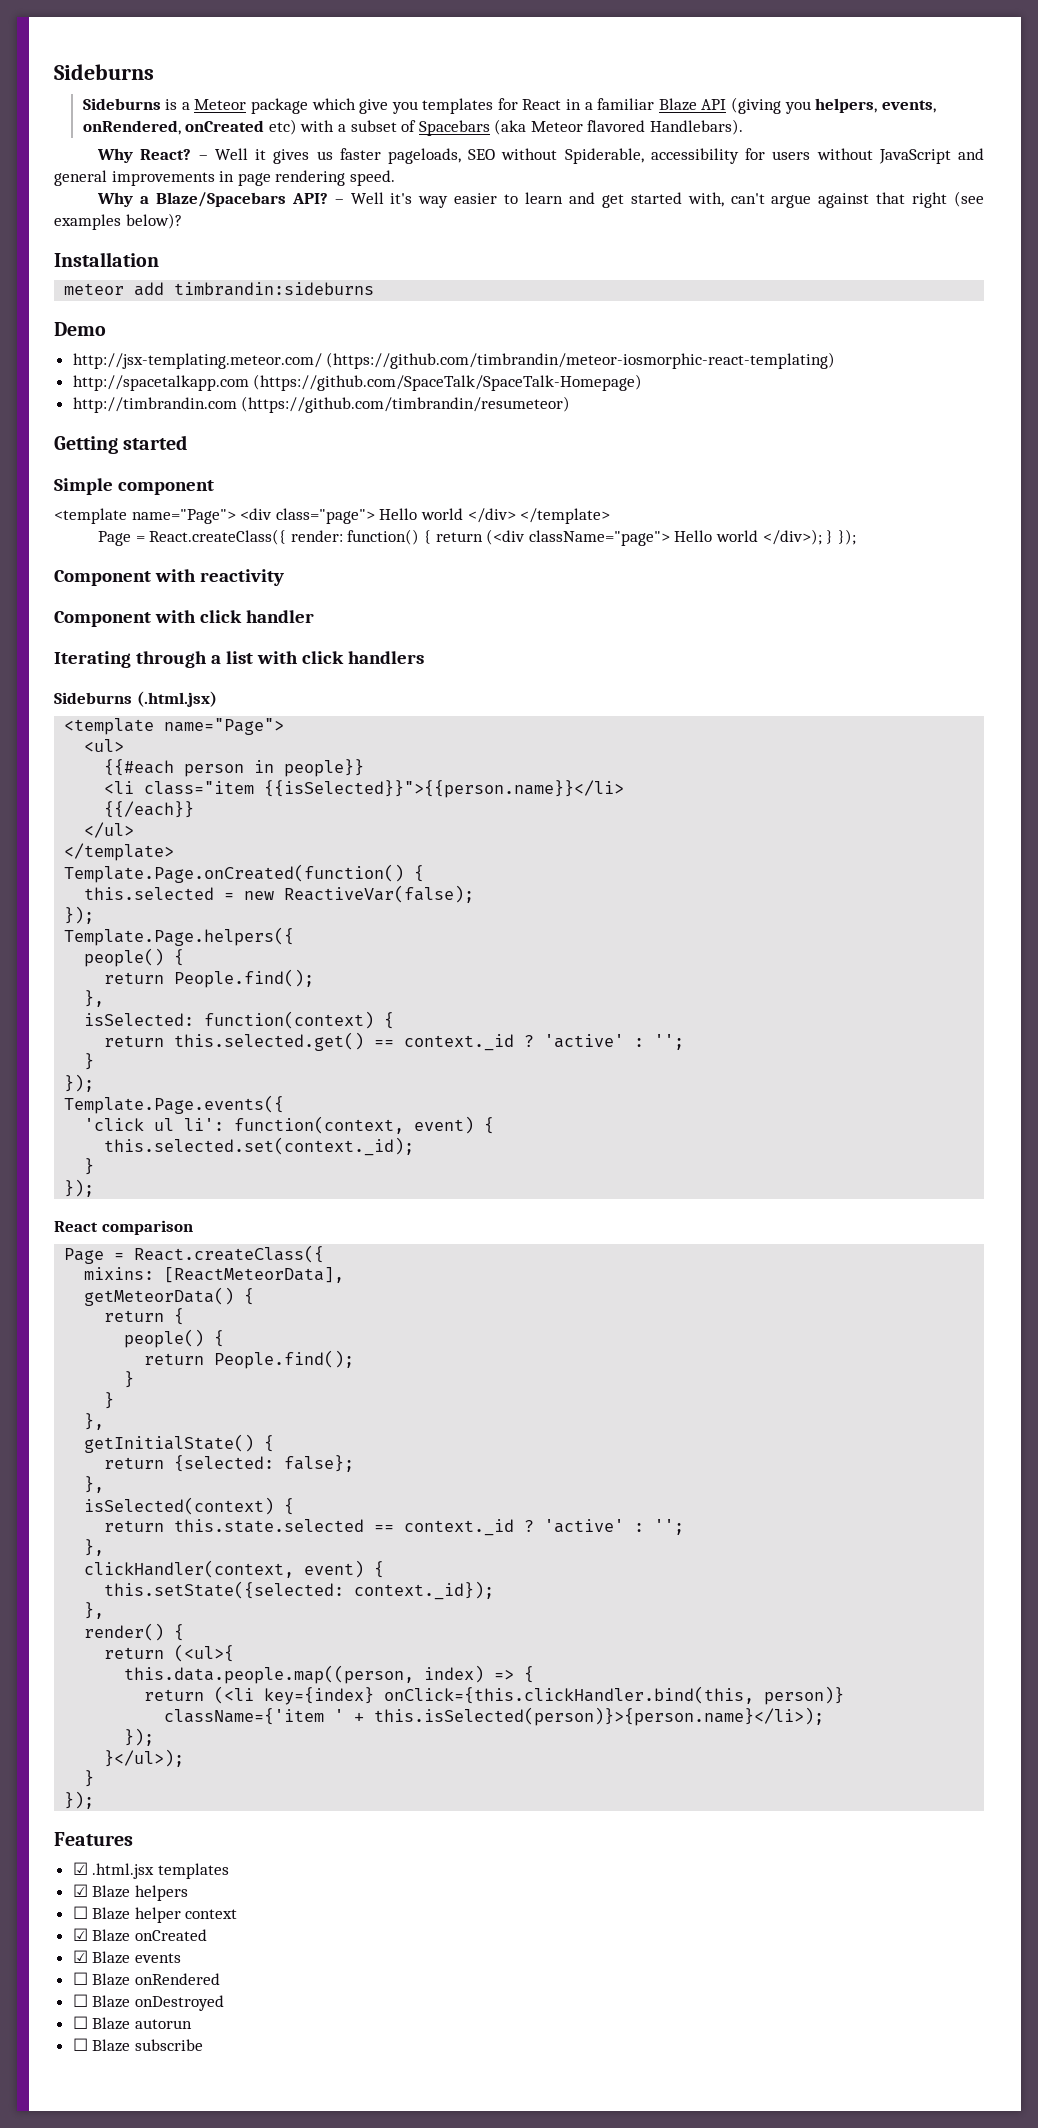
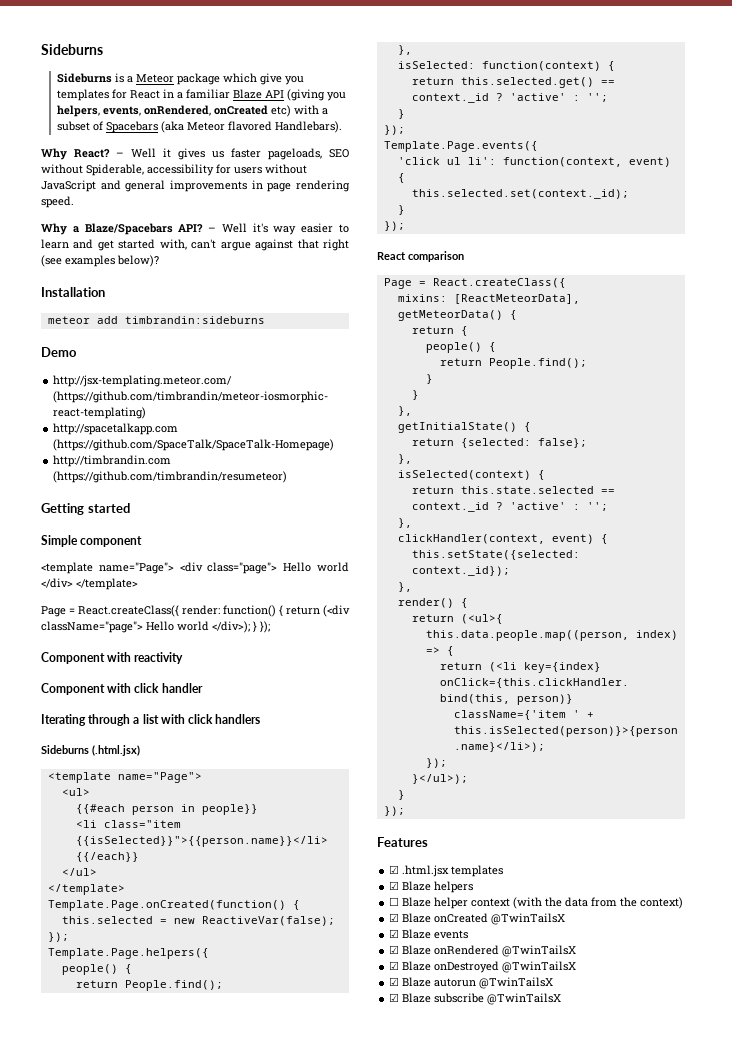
(238, 1914) none -> [513,897,684,909] (with the data from the context)
(207, 1935) none -> [491,913,566,925] @TwinTailsX
[72,1972,88,1985] ☐ -> [389,945,400,954] ☑
[72,1994,88,2007] // ☐ -> [502,945,577,957] [389,961,400,970] @TwinTailsX // ☑
[72,2016,88,2029] // ☐ -> [502,961,577,973] [389,977,400,986] @TwinTailsX // ☑
[72,2038,88,2051] // ☐ -> [479,977,554,989] [389,993,400,1002] @TwinTailsX // ☑
(203, 2045) none -> [487,993,562,1005] @TwinTailsX

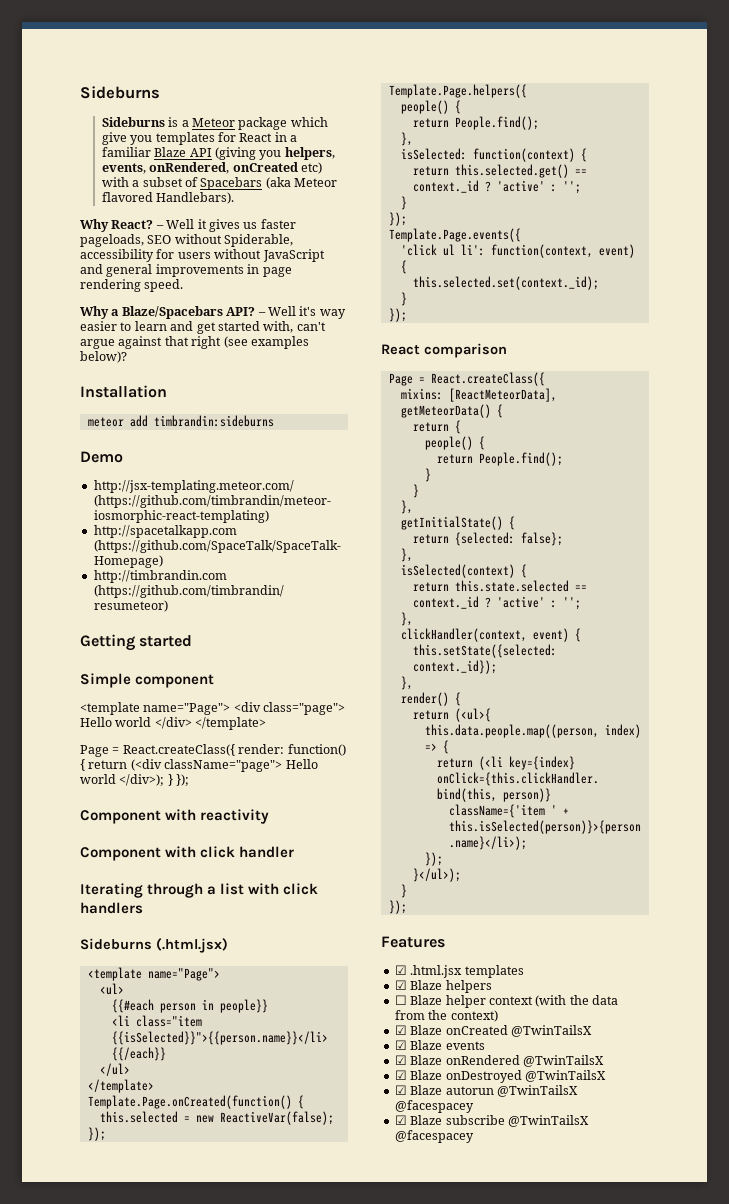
(554, 983) none -> [394,1100,474,1113] @facespacey
(562, 999) none -> [394,1130,474,1143] @facespacey

